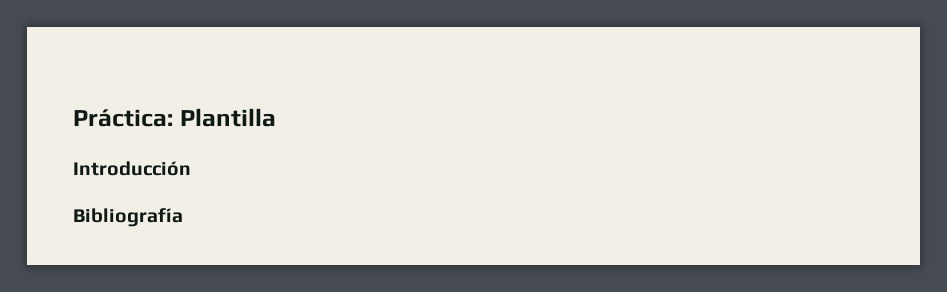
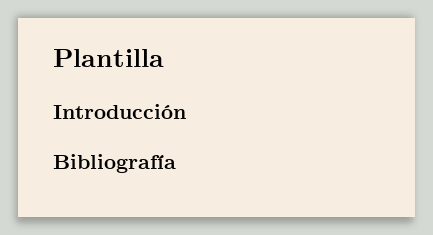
[73,109,173,127] Práctica: -> (53, 58) none

